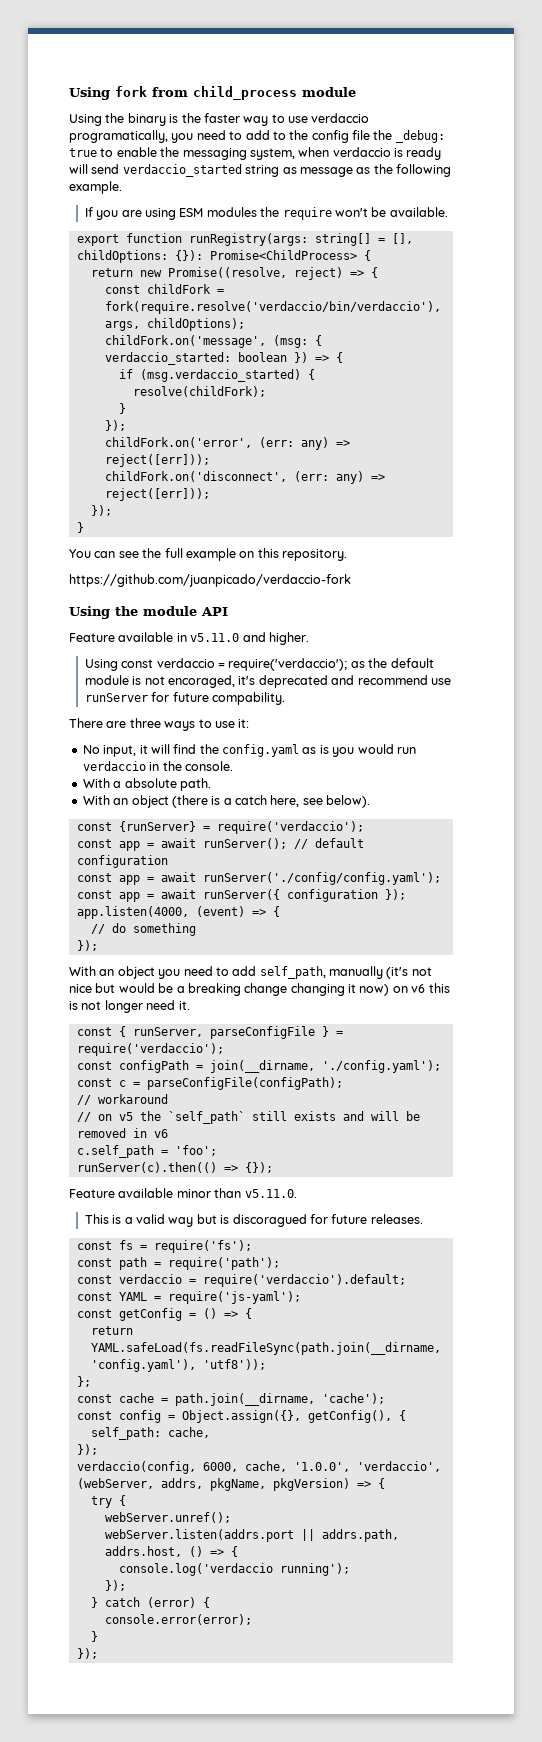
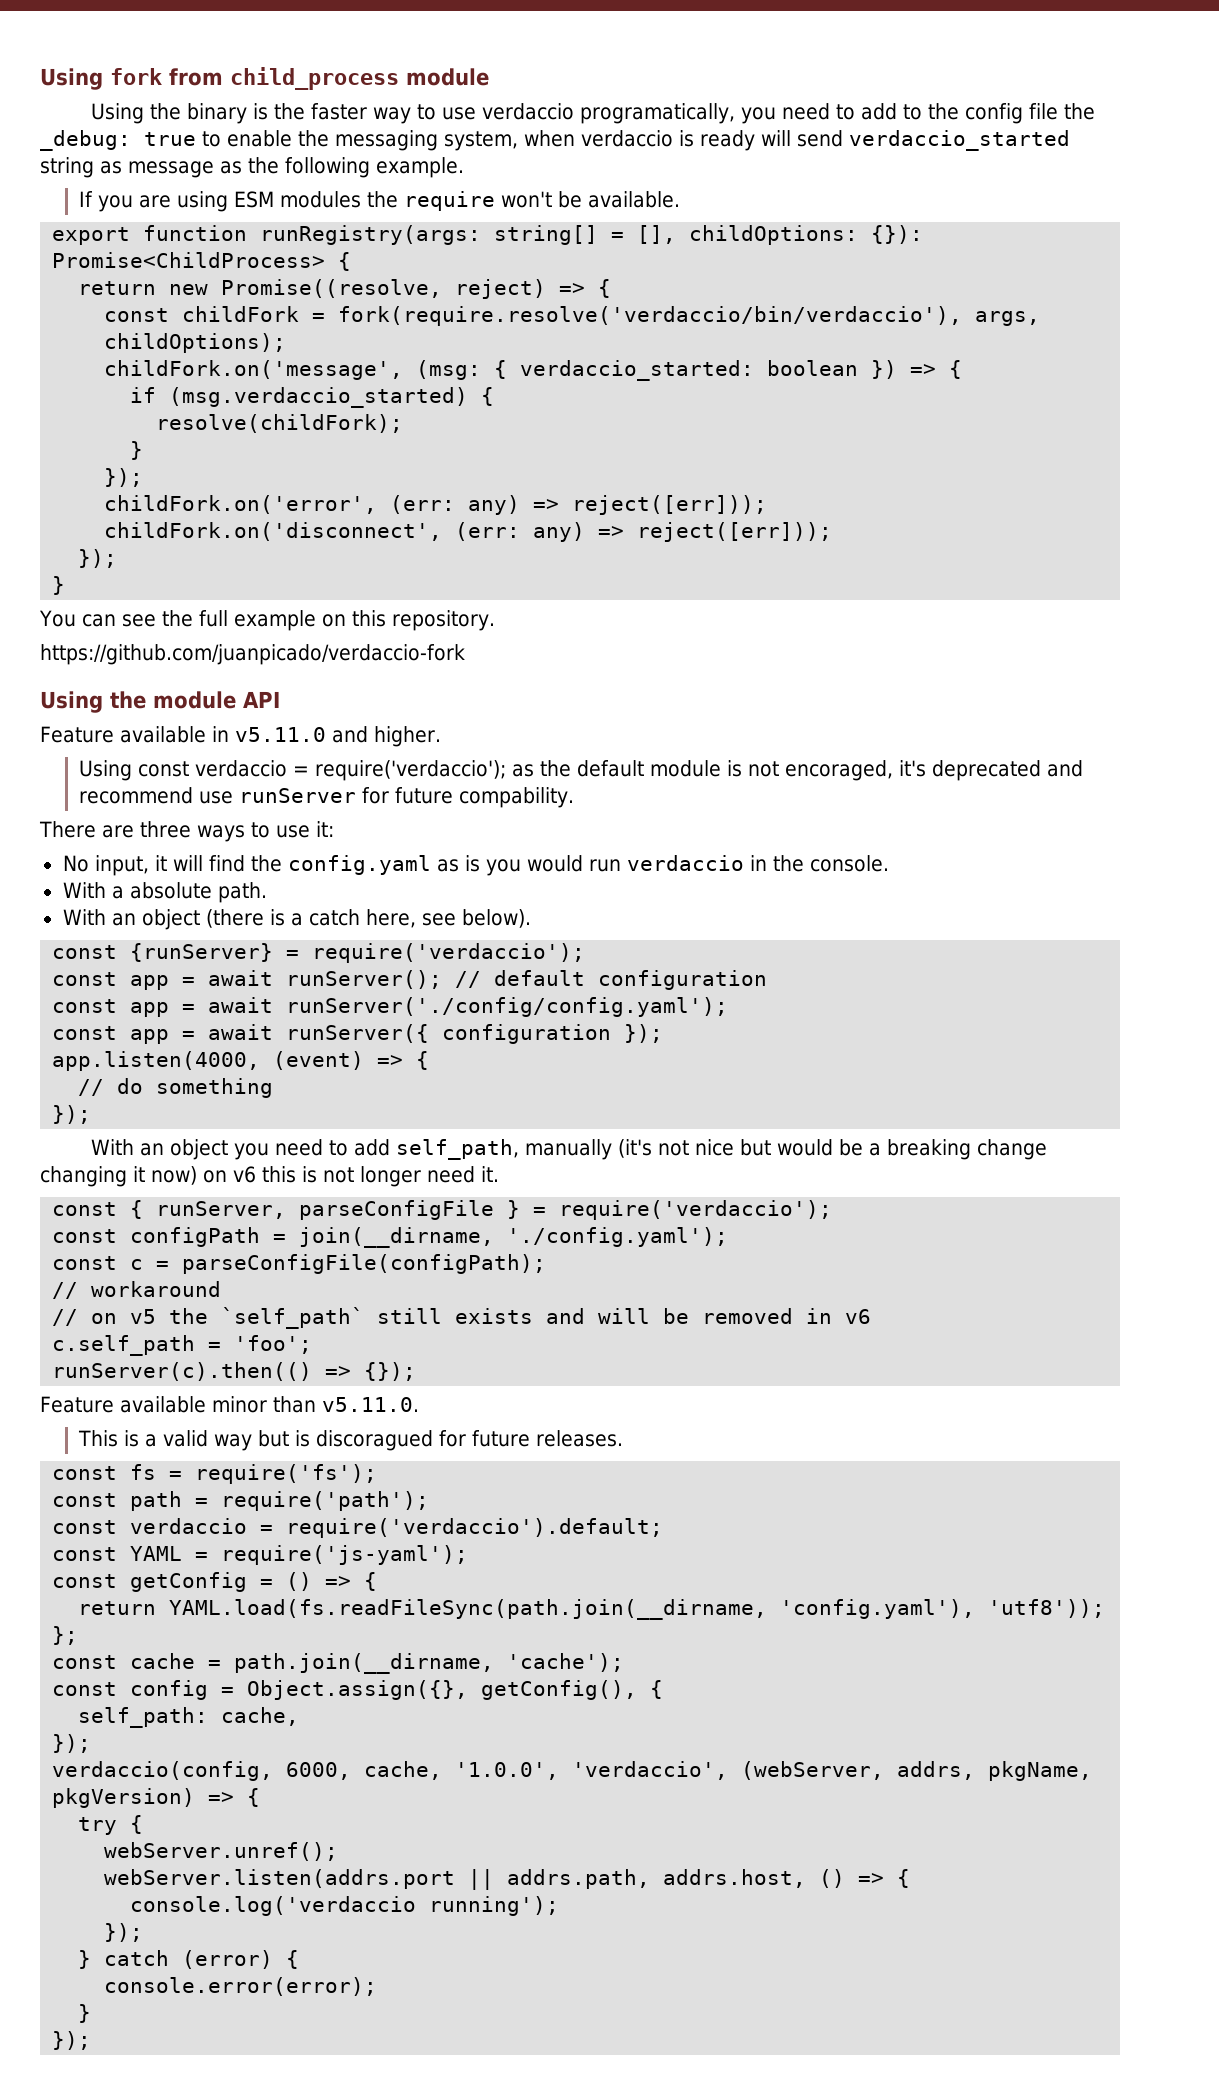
[90,1342,441,1355] YAML.safeLoad(fs.readFileSync(path.join(__dirname, -> [169,1599,768,1620] YAML.load(fs.readFileSync(path.join(__dirname,

